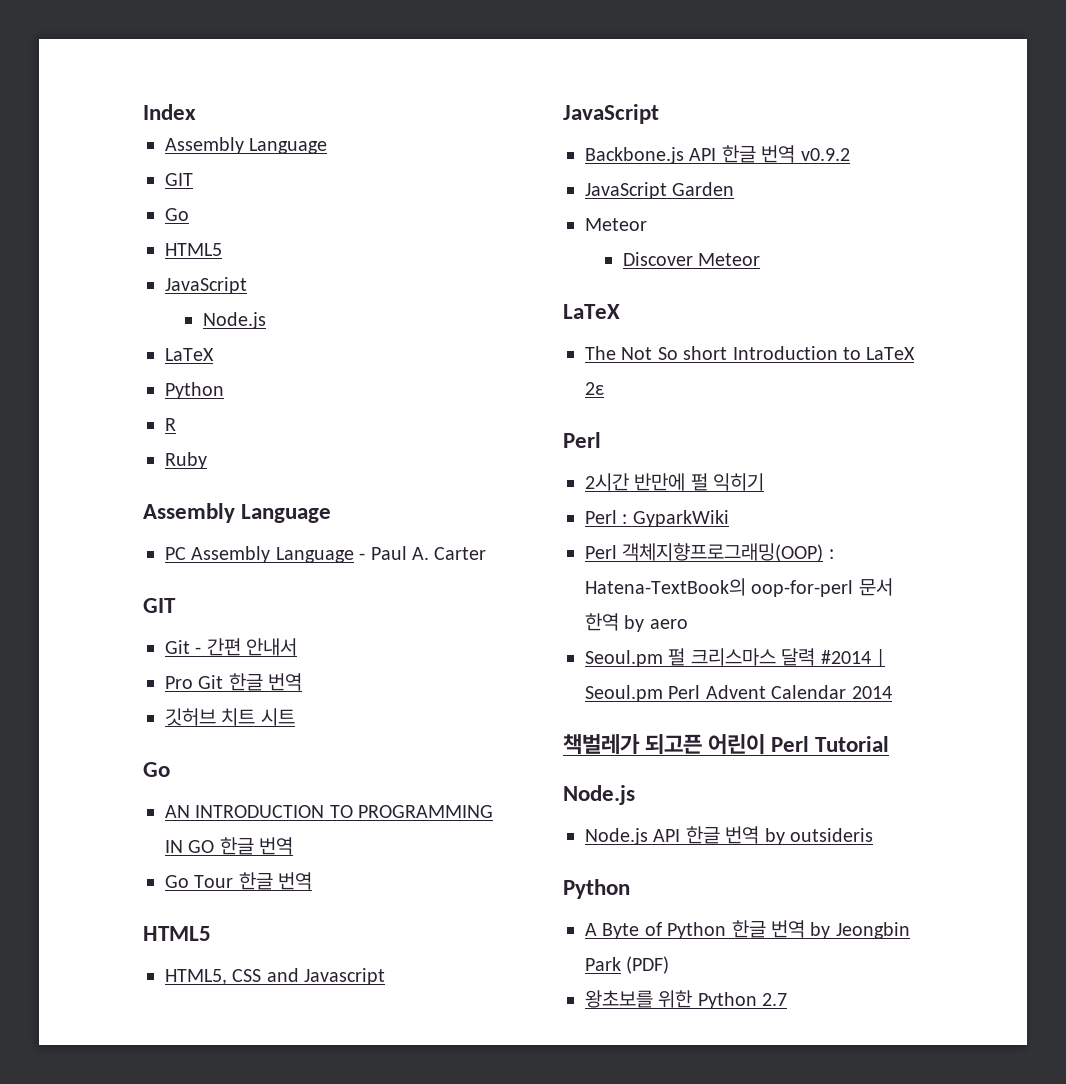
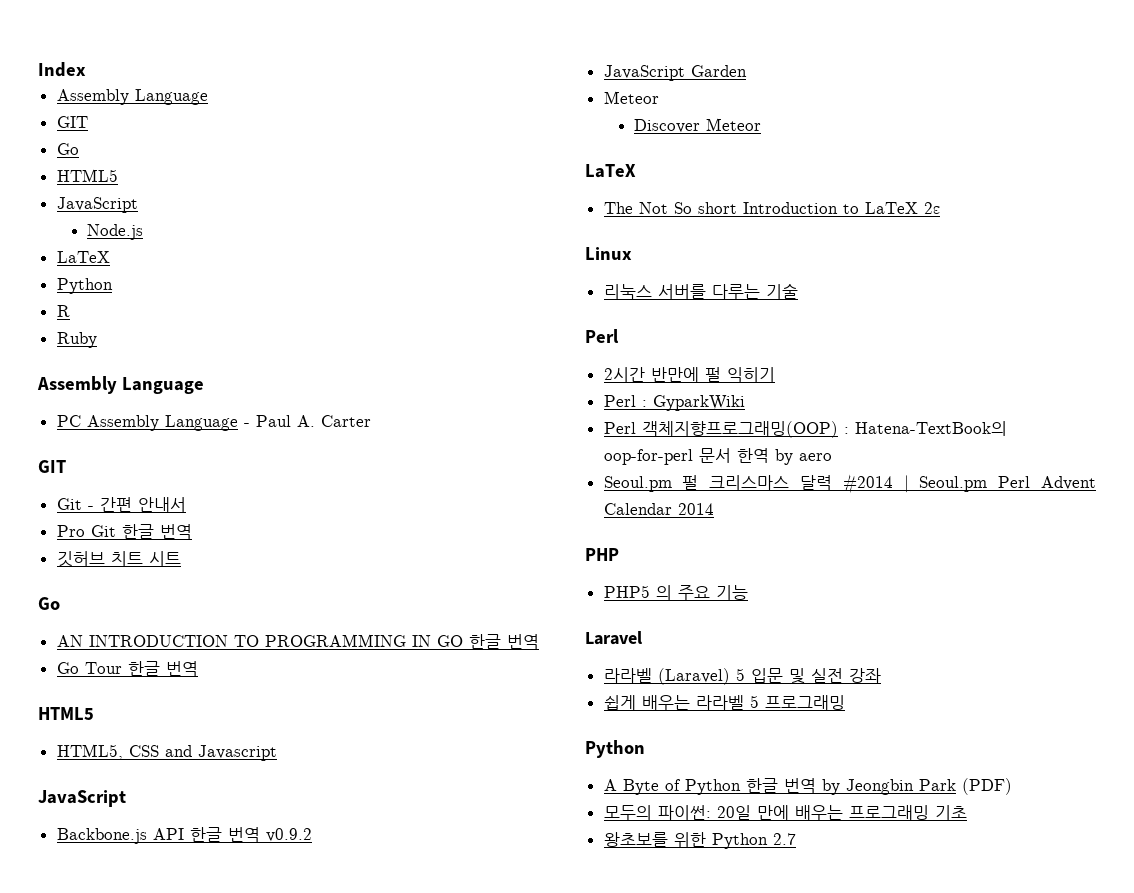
(604, 388) none -> [585,247,632,260] [603,283,798,299] // Linux // 리눅스 서버를 다루는 기술
[563,734,890,755] [563,785,635,805] [585,826,873,845] 책벌레가 되고픈 어린이 Perl Tutorial // Node.js // Node.js API 한글 번역 by outsideris -> [585,548,619,561] [603,585,748,600] [585,631,642,645] [603,668,881,685] [603,695,845,710] PHP // PHP5 의 주요 기능 // Laravel // 라라벨 (Laravel) 5 입문 및 실전 강좌 // 쉽게 배우는 라라벨 5 프로그래밍
(670, 965) none -> [603,805,967,820] // 모두의 파이썬: 20일 만에 배우는 프로그래밍 기초

